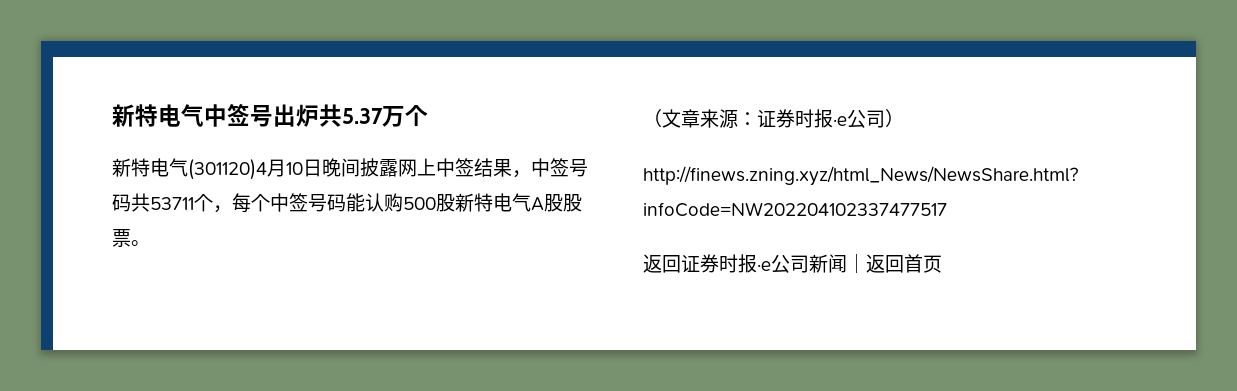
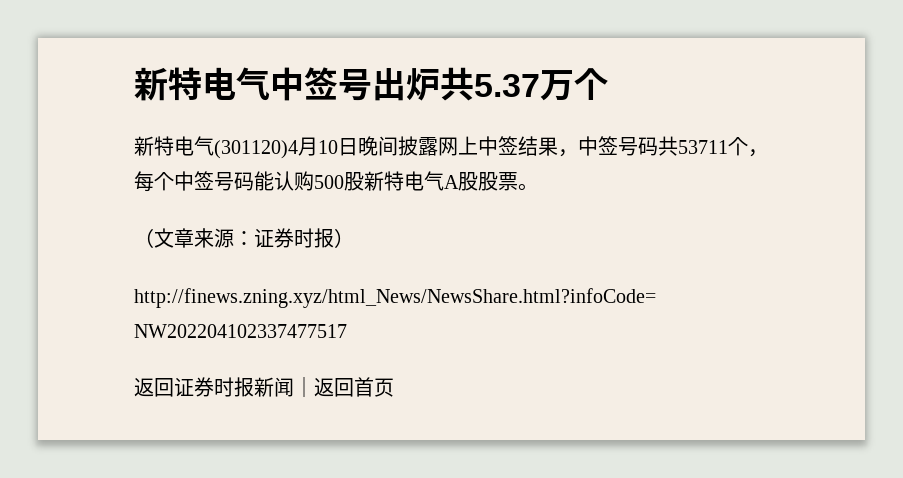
[833,109,885,128] ·e公司 -> (334, 238) none
[757,254,809,273] ·e公司 -> (254, 387) none

